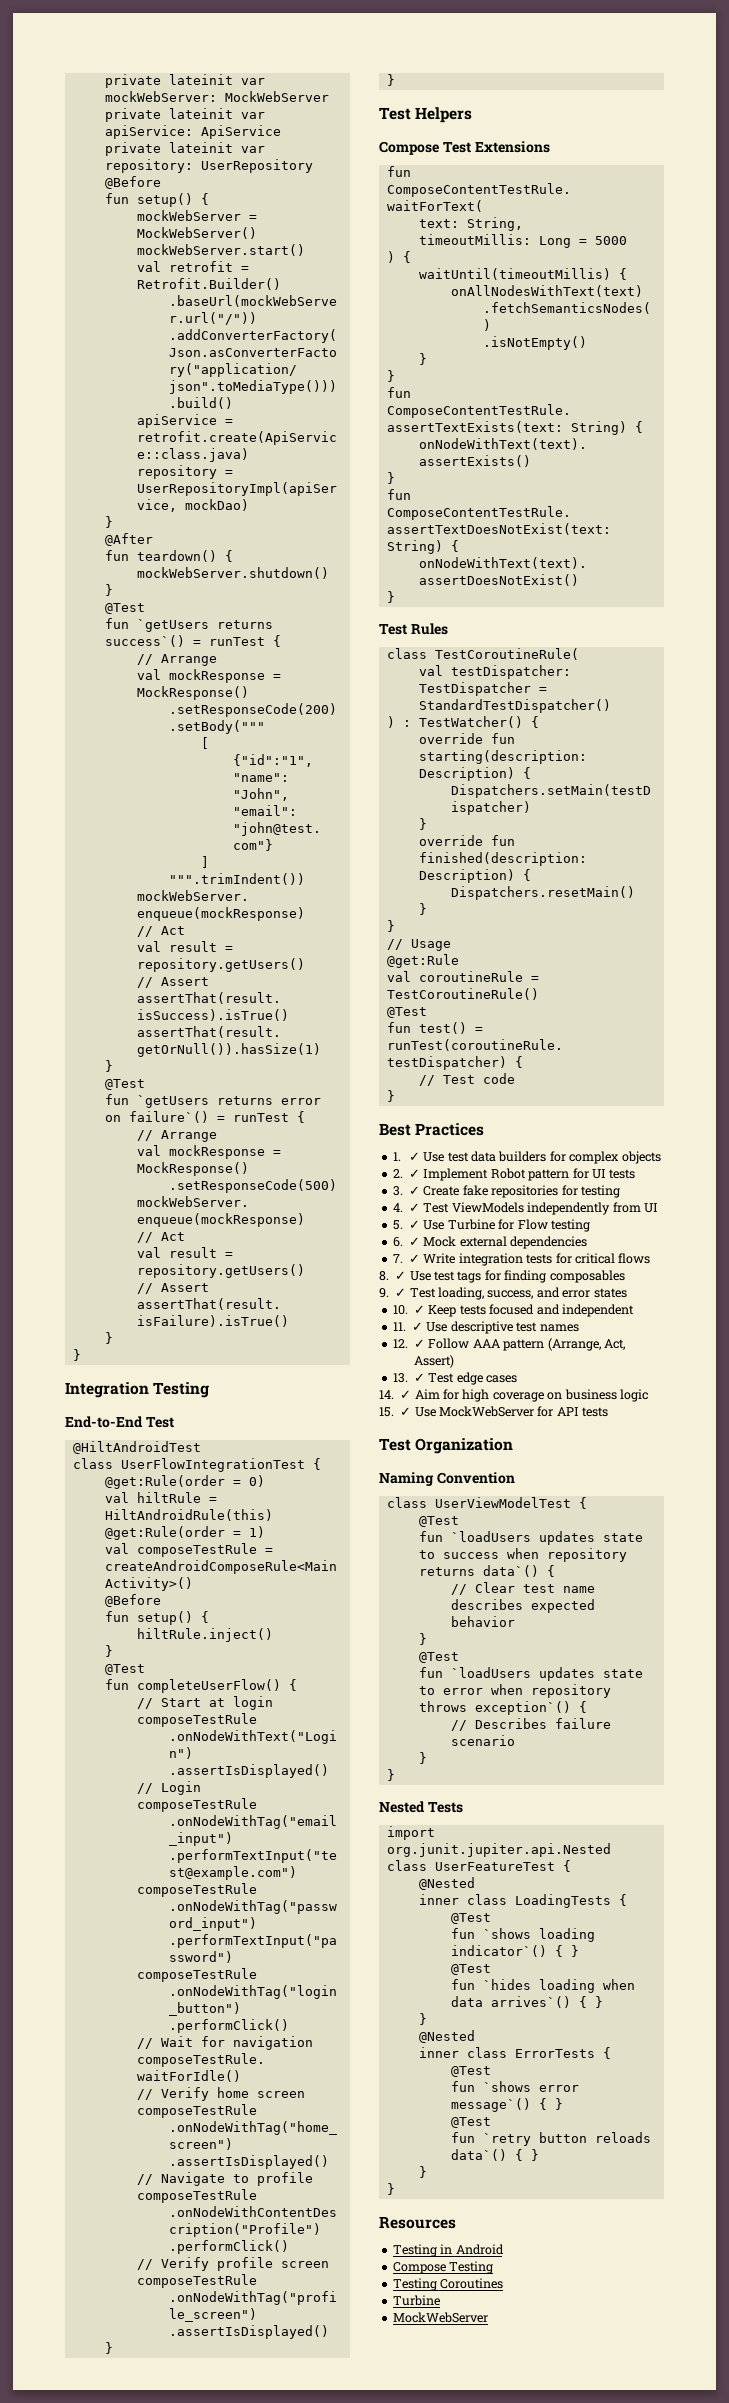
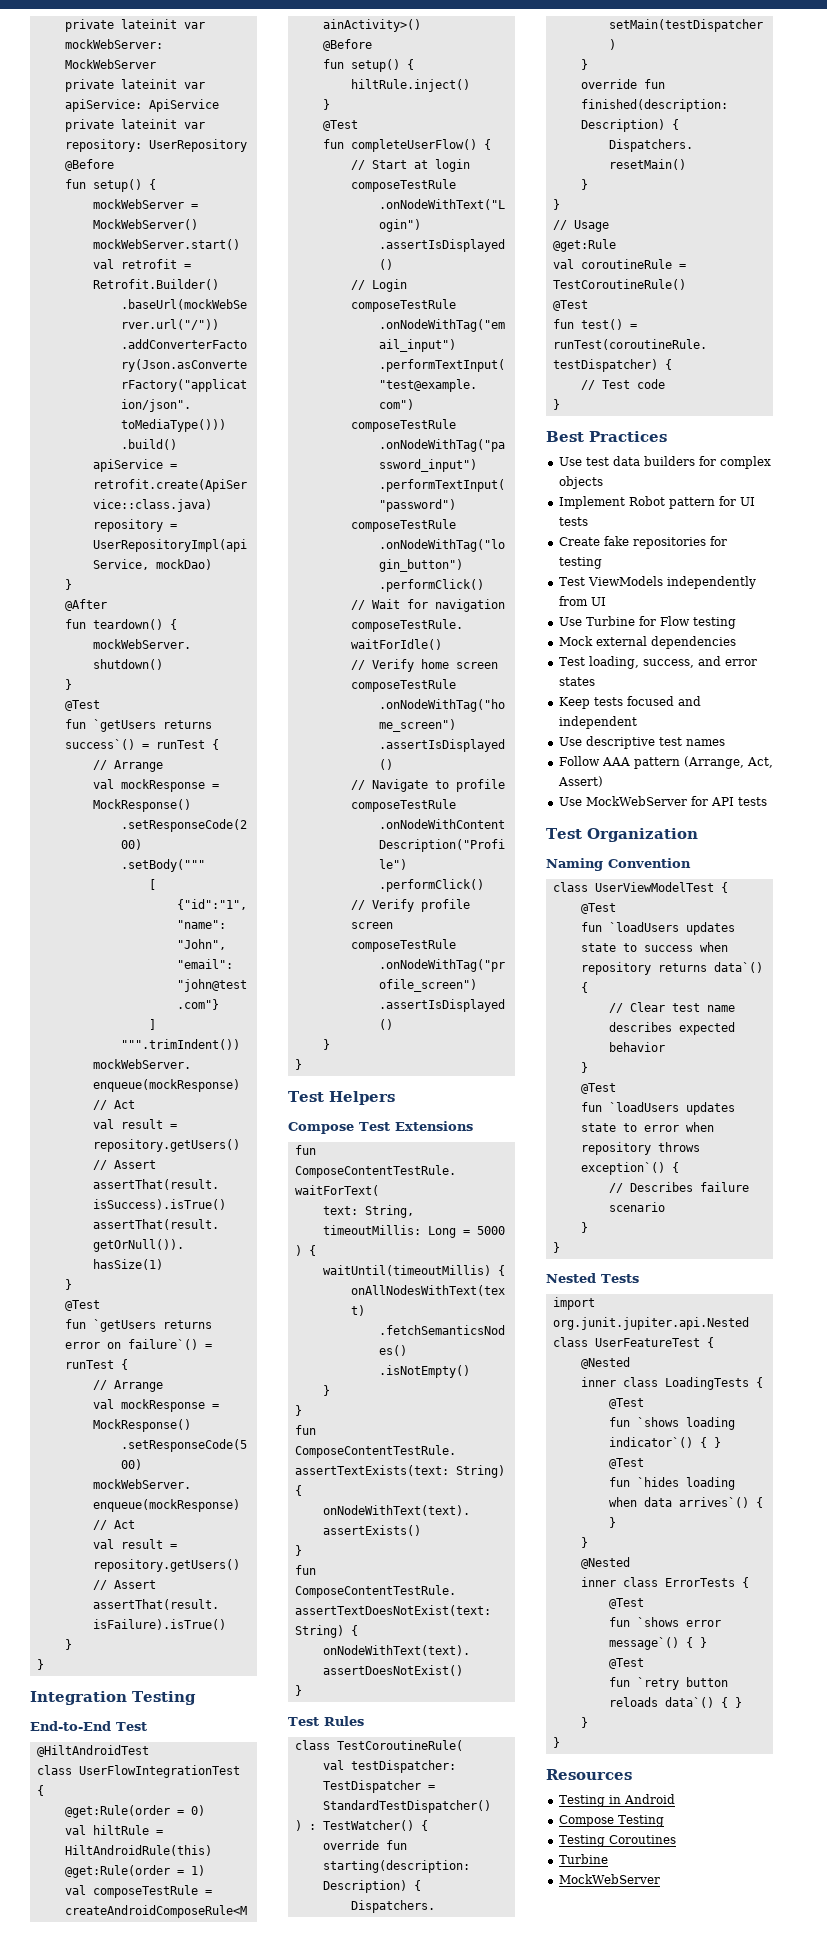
[392,1152,420,1161] 1. ✓ -> (667, 436) none
[392,1169,420,1178] 2. ✓ -> (603, 482) none
[392,1186,420,1196] 3. ✓ -> (588, 521) none
[392,1203,420,1212] 4. ✓ -> (602, 563) none
[392,1220,420,1230] 5. ✓ -> (606, 601) none
[392,1237,420,1247] 6. ✓ -> (736, 623) none
[392,1253,651,1266] [379,1270,625,1283] [379,1288,407,1298] 7. ✓ Write integration tests for critical flows // 8. ✓ Use test tags for finding composables // 9. ✓ -> (736, 642) none
[392,1305,425,1315] 10. ✓ -> (595, 681) none
[392,1322,423,1331] 11. ✓ -> (637, 722) none
[392,1339,425,1348] 12. ✓ -> (725, 742) none
[392,1372,518,1385] [379,1389,648,1402] [379,1407,412,1417] 13. ✓ Test edge cases // 14. ✓ Aim for high coverage on business logic // 15. ✓ -> (603, 781) none

